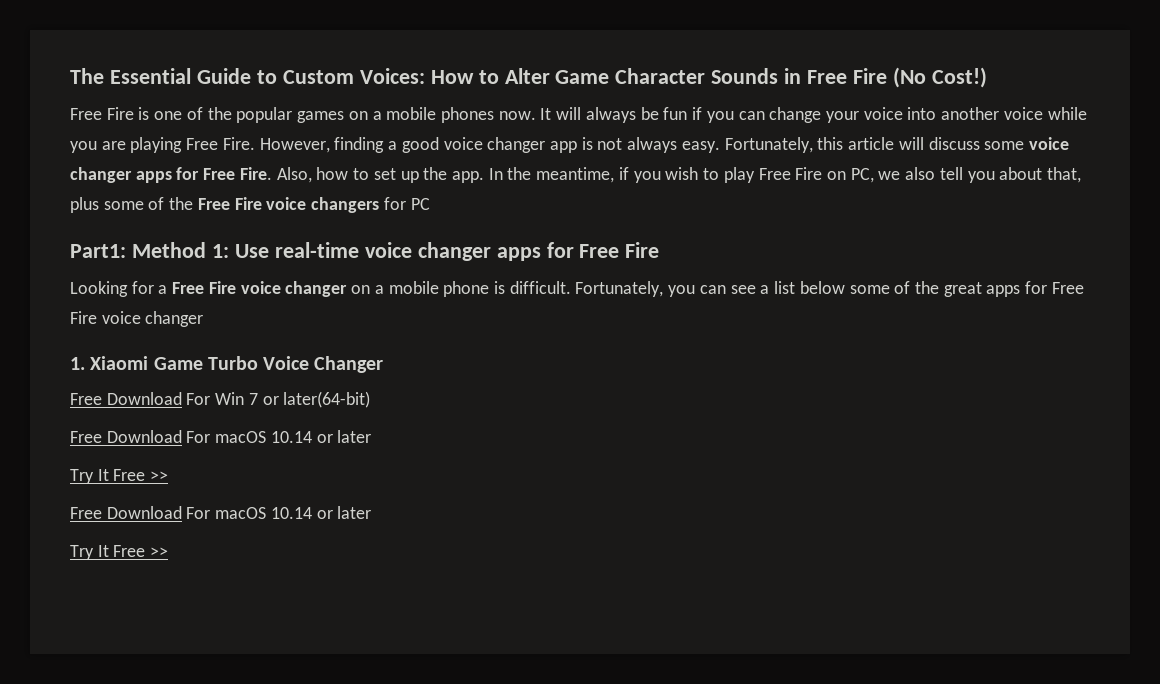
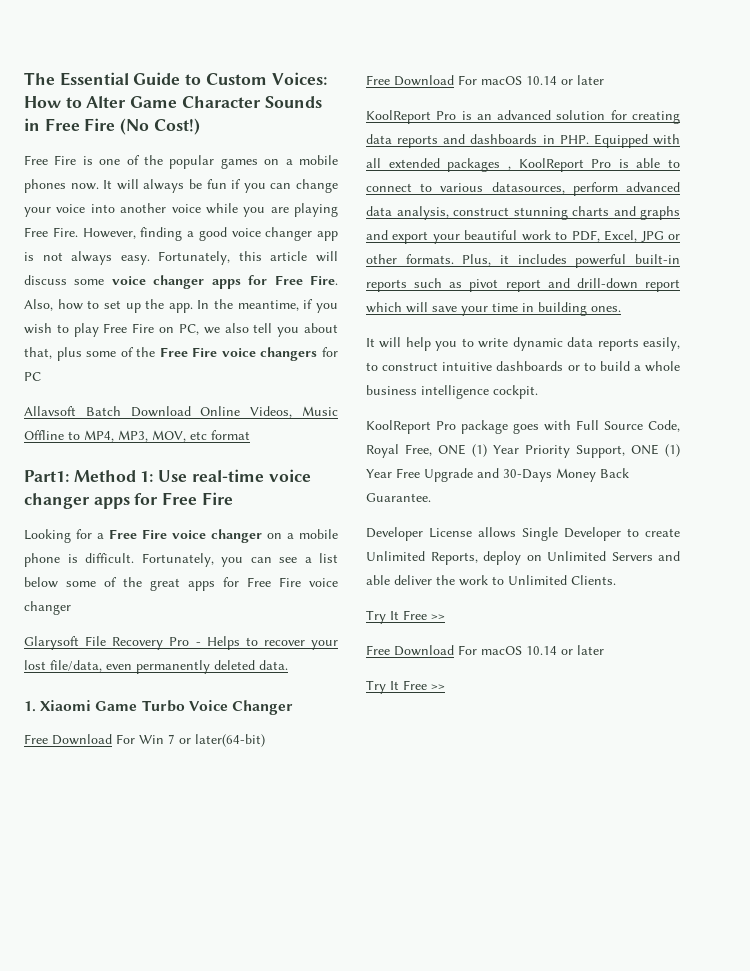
(430, 204) none -> [24,406,339,418] [24,430,250,442] // Allavsoft Batch Download Online Videos, Music Offline to MP4, MP3, MOV, etc format
(204, 319) none -> [24,636,338,650] [24,660,288,674] // Glarysoft File Recovery Pro - Helps to recover your lost file/data, even permanently deleted data.
(372, 436) none -> [366,110,680,124] [366,134,680,148] [366,158,680,172] [366,182,680,196] [366,206,680,220] [366,230,680,244] [366,254,680,268] [366,278,680,292] [366,302,621,316] [366,337,680,351] [366,361,680,372] [366,385,538,399] [366,420,680,434] [366,444,680,458] [366,468,629,482] [366,493,431,502] [366,527,680,541] [366,551,680,565] [366,575,616,586] // KoolReport Pro is an advanced solution for creating data reports and dashboards in PHP. Equipped with all extended packages , KoolReport Pro is able to connect to various datasources, perform advanced data analysis, construct stunning charts and graphs and export your beautiful work to PDF, Excel, JPG or other formats. Plus, it includes powerful built-in reports such as pivot report and drill-down report which will save your time in building ones. // It will help you to write dynamic data reports easily, to construct intuitive dashboards or to build a whole business intelligence cockpit. // KoolReport Pro package goes with Full Source Code, Royal Free, ONE (1) Year Priority Support, ONE (1) Year Free Upgrade and 30-Days Money Back Guarantee. // Developer License allows Single Developer to create Unlimited Reports, deploy on Unlimited Servers and able deliver the work to Unlimited Clients.

